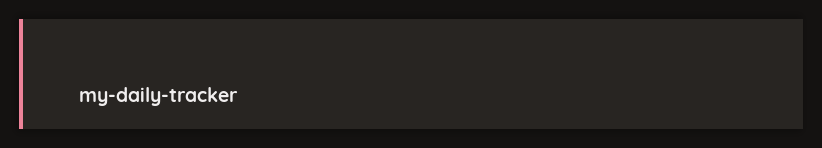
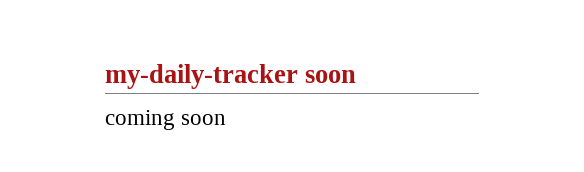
(238, 96) none -> [305,70,357,83] [105,110,227,130] soon // coming soon

